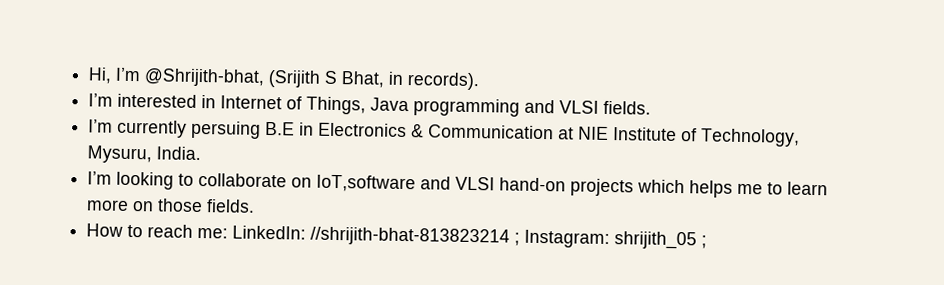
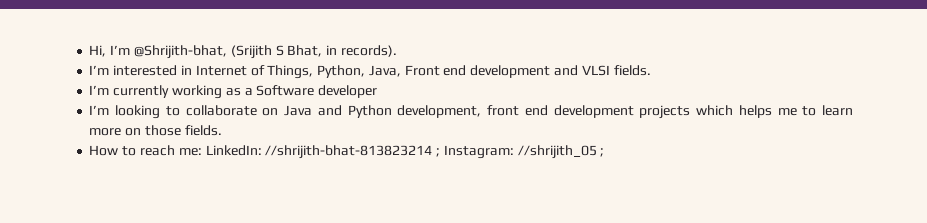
[370,97,521,117] Java programming -> [317,65,551,78] Python, Java, Front end development
[191,120,801,147] [87,145,202,164] persuing B.E in Electronics & Communication at NIE Institute of Technology, Mysuru, India. -> [171,85,378,99] working as a Software developer
[316,174,567,193] IoT,software and VLSI hand-on -> [284,105,634,118] Java and Python development, front end development
[614,231,698,250] shrijith_05 -> [517,145,597,159] //shrijith_05

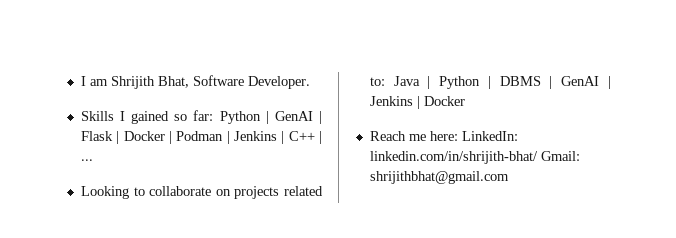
[89,45,397,59] [89,65,651,79] [89,85,378,99] [89,105,854,119] [89,125,222,136] [89,145,605,159] Hi, I’m @Shrijith-bhat, (Srijith S Bhat, in records). // I’m interested in Internet of Things, Python, Java, Front end development and VLSI fields. // I’m currently working as a Software developer // I’m looking to collaborate on Java and Python development, front end development projects which helps me to learn more on those fields. // How to reach me: LinkedIn: //shrijith-bhat-813823214 ; Instagram: //shrijith_05 ; -> [80,75,310,89] [80,110,322,124] [80,131,323,144] [80,159,93,161] [80,186,324,199] [369,76,611,89] [369,96,465,109] [369,131,518,141] [369,151,580,164] [369,171,509,184] I am Shrijith Bhat, Software Developer. // Skills I gained so far: Python | GenAI | Flask | Docker | Podman | Jenkins | C++ | ... // Looking to collaborate on projects related to: Java | Python | DBMS | GenAI | Jenkins | Docker // Reach me here: LinkedIn: linkedin.com/in/shrijith-bhat/ Gmail: shrijithbhat@gmail.com

